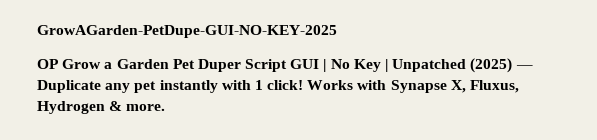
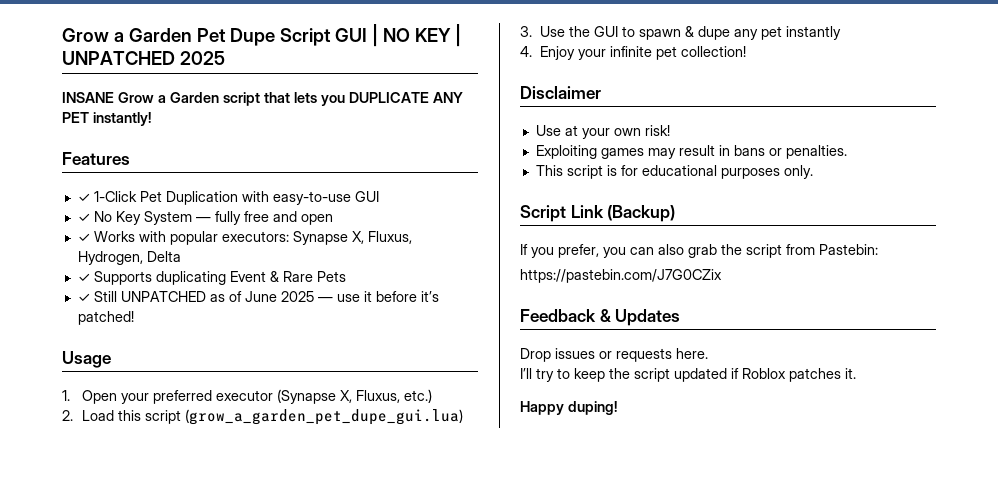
[37,25,337,38] [37,59,59,69] GrowAGarden-PetDupe-GUI-NO-KEY-2025 // OP -> (62, 35) none
[197,59,241,72] Duper -> [229,28,275,46] Dupe
[330,58,533,73] [37,80,520,93] [37,101,166,114] No Key | Unpatched (2025) — Duplicate any pet instantly with 1 click! Works with Synapse X, Fluxus, Hydrogen & more. -> [382,24,461,47] [62,51,225,65] [62,92,463,106] [62,112,151,126] [62,152,130,165] [77,191,379,205] [77,211,333,225] [77,231,412,245] [77,251,181,265] [77,271,346,285] [77,291,439,302] [77,311,134,325] [62,351,111,368] [62,389,433,404] [62,409,464,425] [520,26,842,40] [520,46,747,60] [520,86,601,99] [535,125,670,139] [535,145,847,159] [535,165,813,179] [520,205,676,222] [520,244,878,258] [520,269,722,283] [520,309,681,326] [520,348,708,362] [520,368,856,382] [520,401,617,415] NO KEY | UNPATCHED 2025 // INSANE Grow a Garden script that lets you DUPLICATE ANY PET instantly! // Features // ✓ 1-Click Pet Duplication with easy-to-use GUI // ✓ No Key System — fully free and open // ✓ Works with popular executors: Synapse X, Fluxus, Hydrogen, Delta // ✓ Supports duplicating Event & Rare Pets // ✓ Still UNPATCHED as of June 2025 — use it before it’s patched! // Usage // 1. Open your preferred executor (Synapse X, Fluxus, etc.) // 2. Load this script (grow_a_garden_pet_dupe_gui.lua) // 3. Use the GUI to spawn & dupe any pet instantly // 4. Enjoy your infinite pet collection! // Disclaimer // Use at your own risk! // Exploiting games may result in bans or penalties. // This script is for educational purposes only. // Script Link (Backup) // If you prefer, you can also grab the script from Pastebin: // https://pastebin.com/J7G0CZix // Feedback & Updates // Drop issues or requests here. // I’ll try to keep the script updated if Roblox patches it. // Happy duping!

